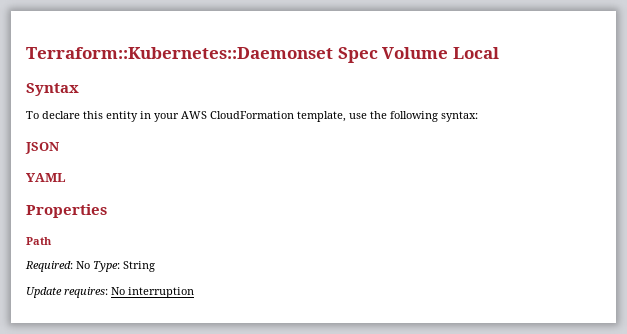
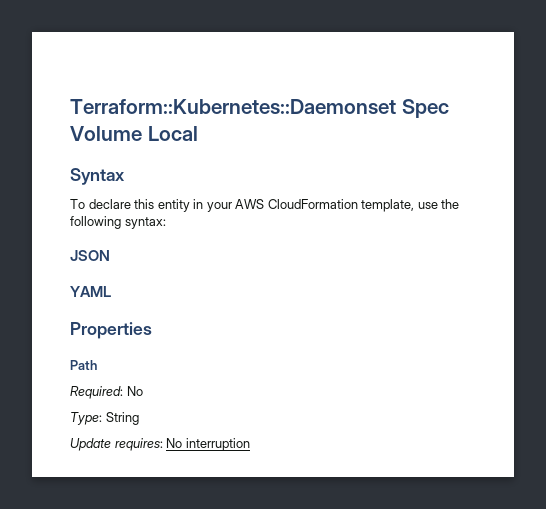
(90, 265) none -> (143, 391) //

